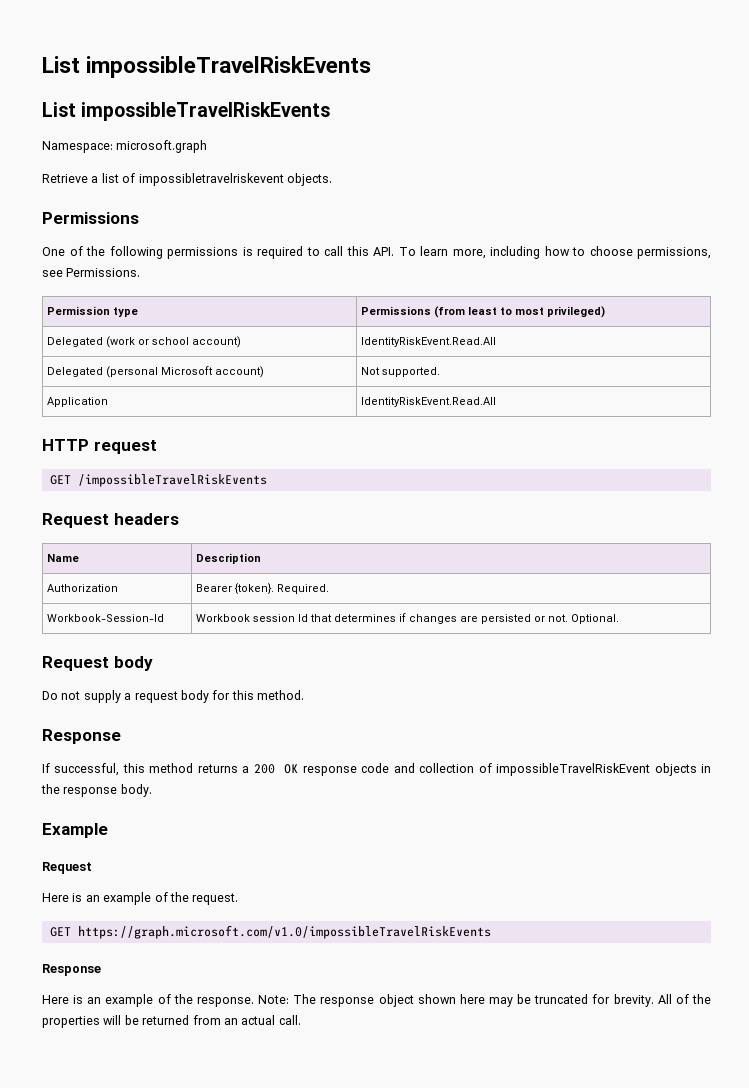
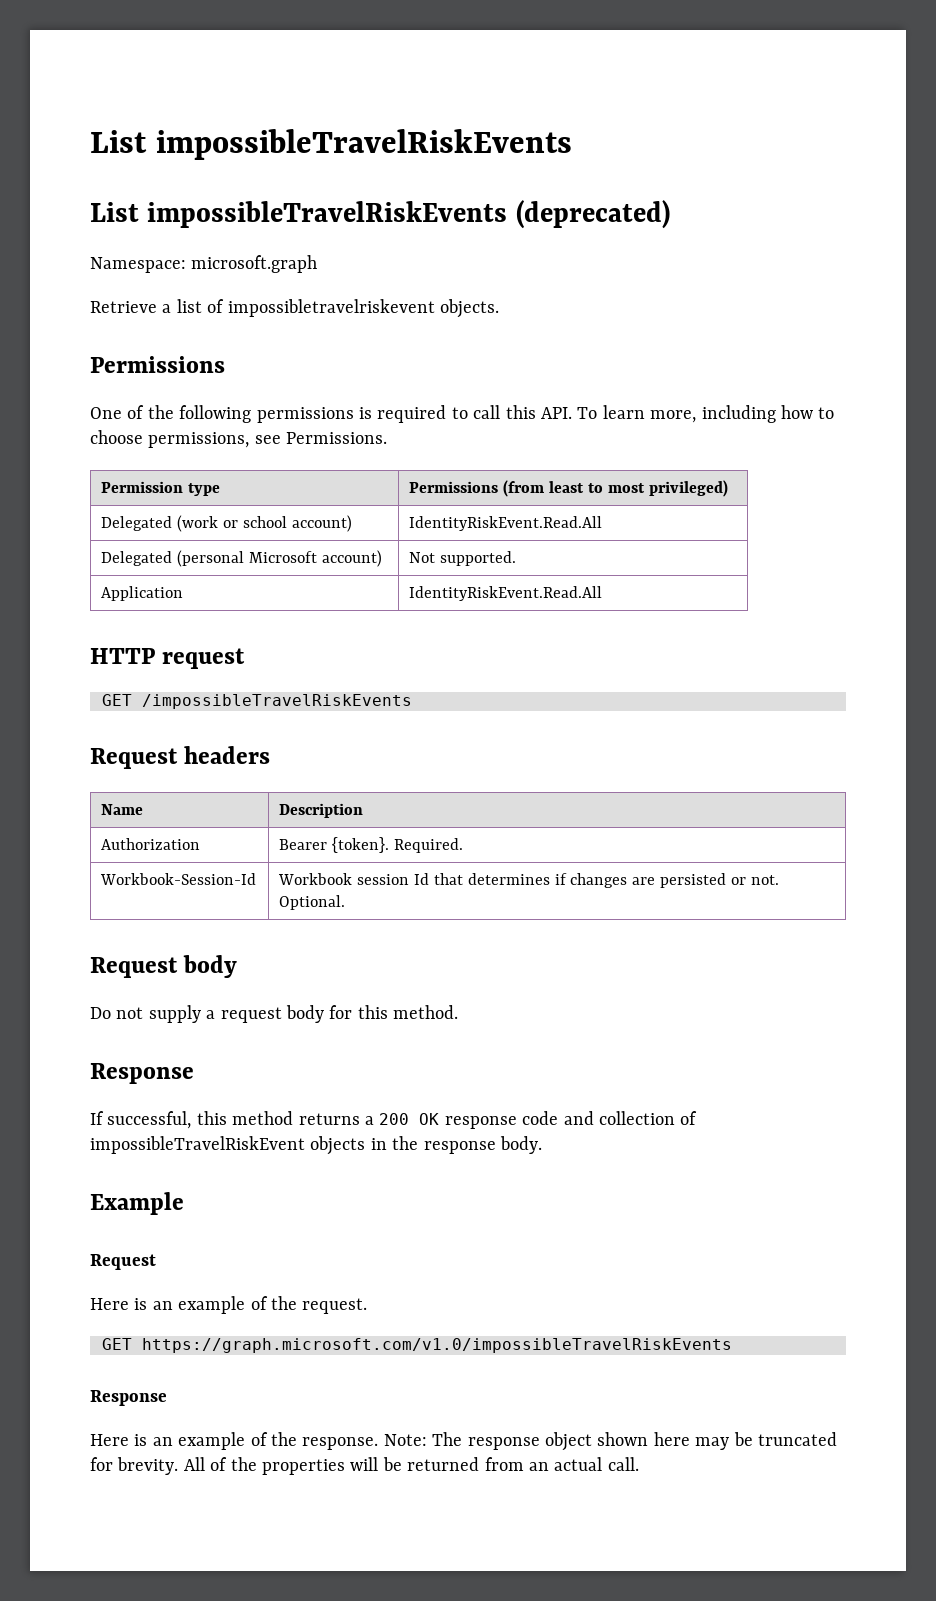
(331, 111) none -> [515,200,670,229] (deprecated)

